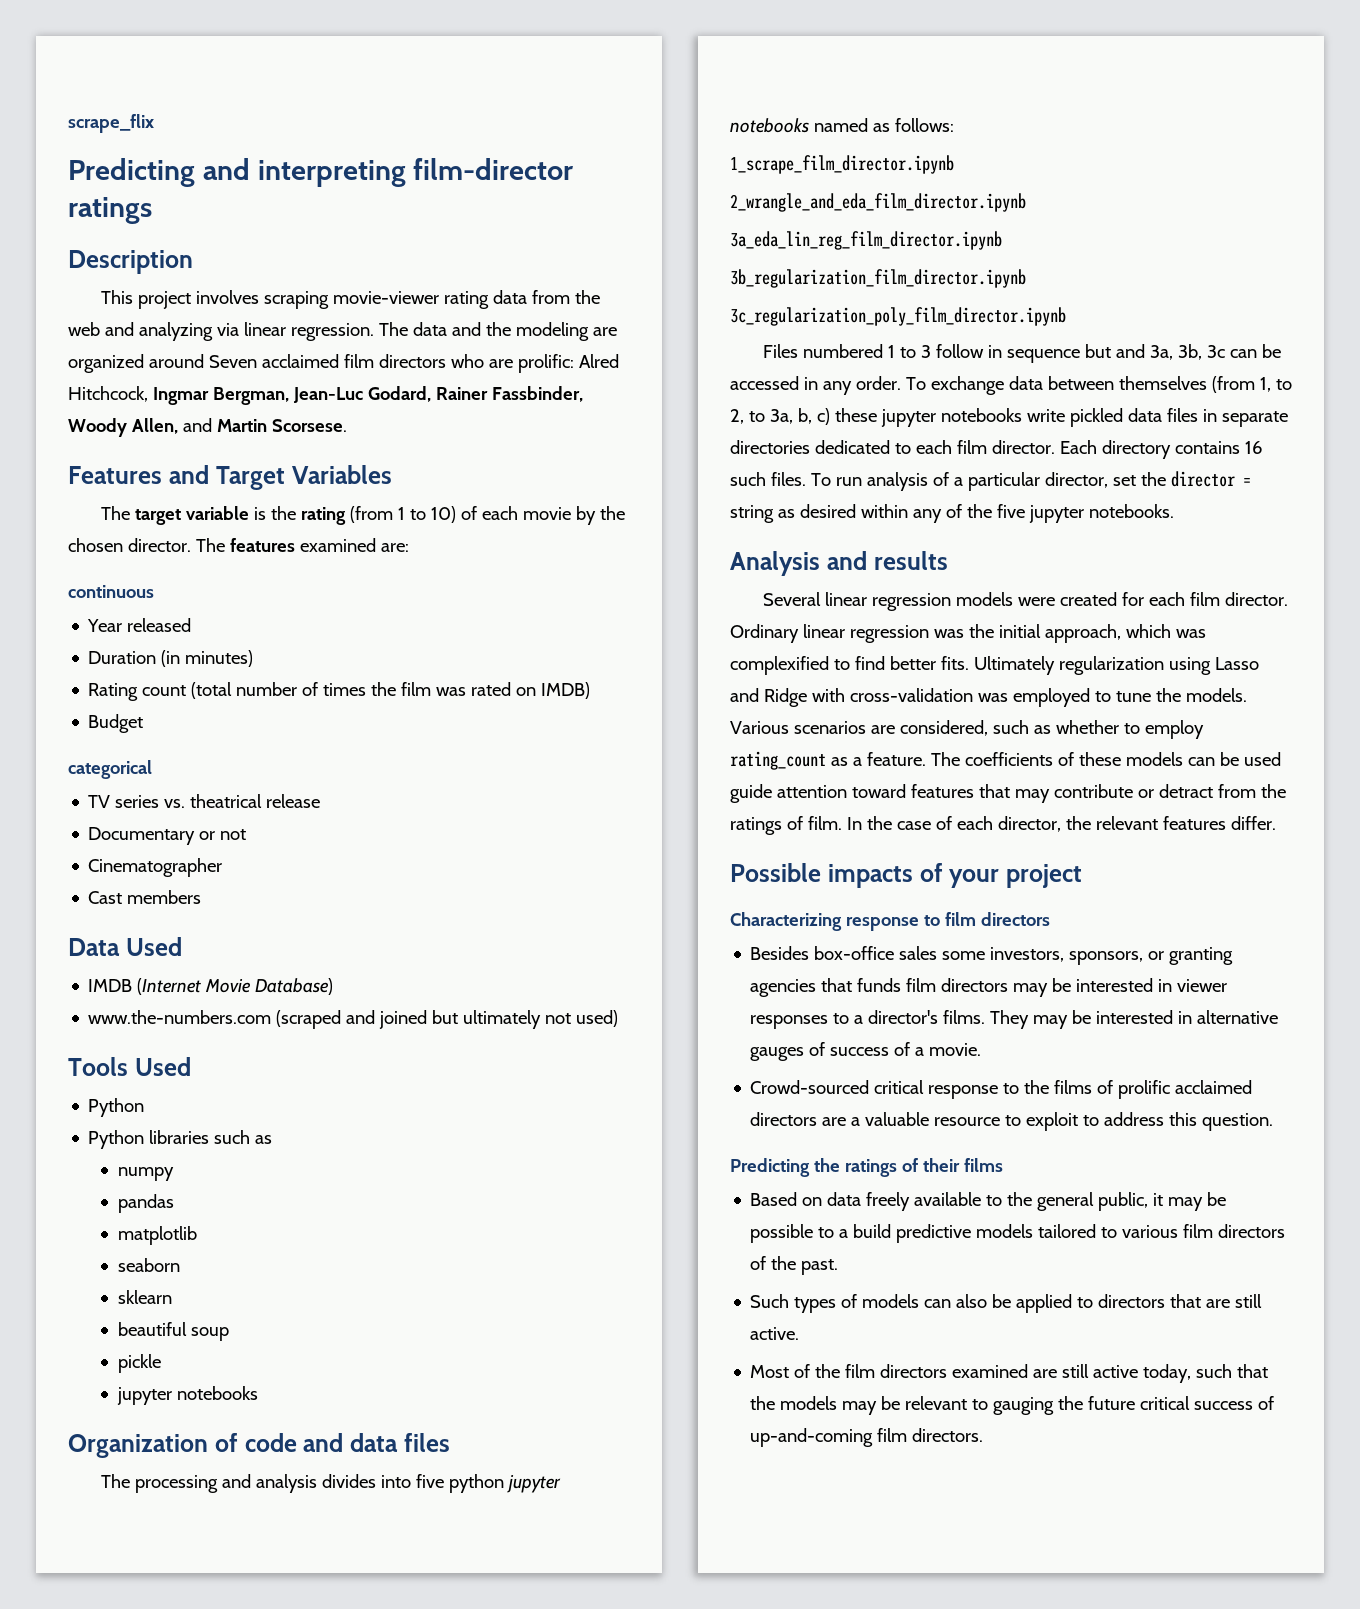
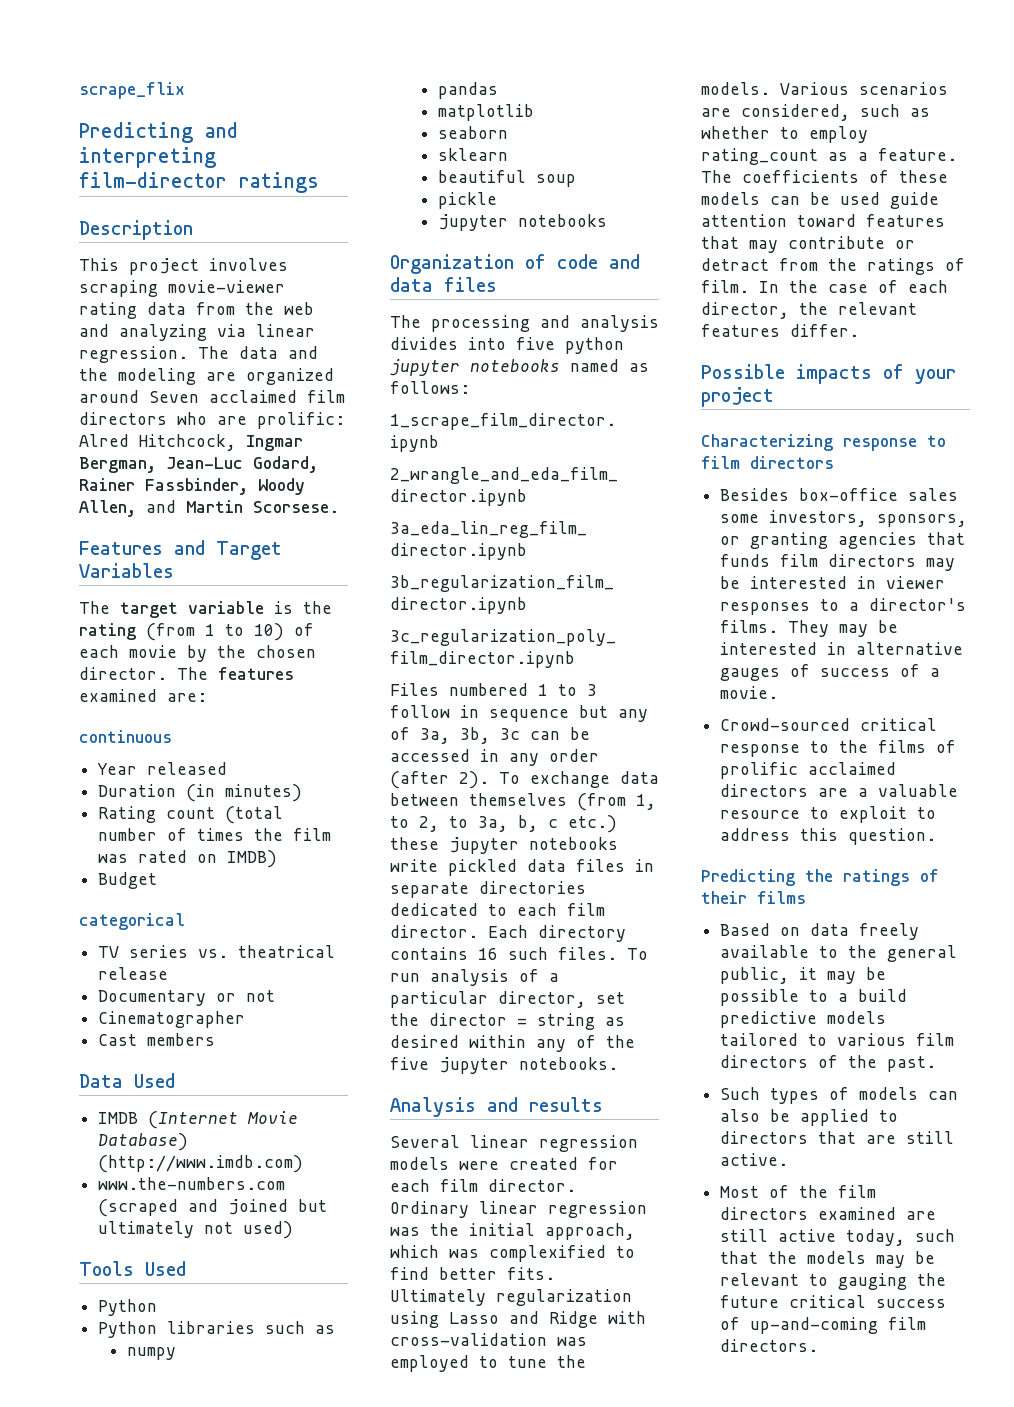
(334, 986) none -> [98,1155,304,1173] (http://www.imdb.com)
[1116,344,1146,358] and -> [618,709,648,722] [390,727,410,740] any of
[855,376,901,390] order. -> [549,749,599,762] [390,771,489,789] order (after 2).
[816,408,830,425] c) -> [548,815,617,833] c etc.)

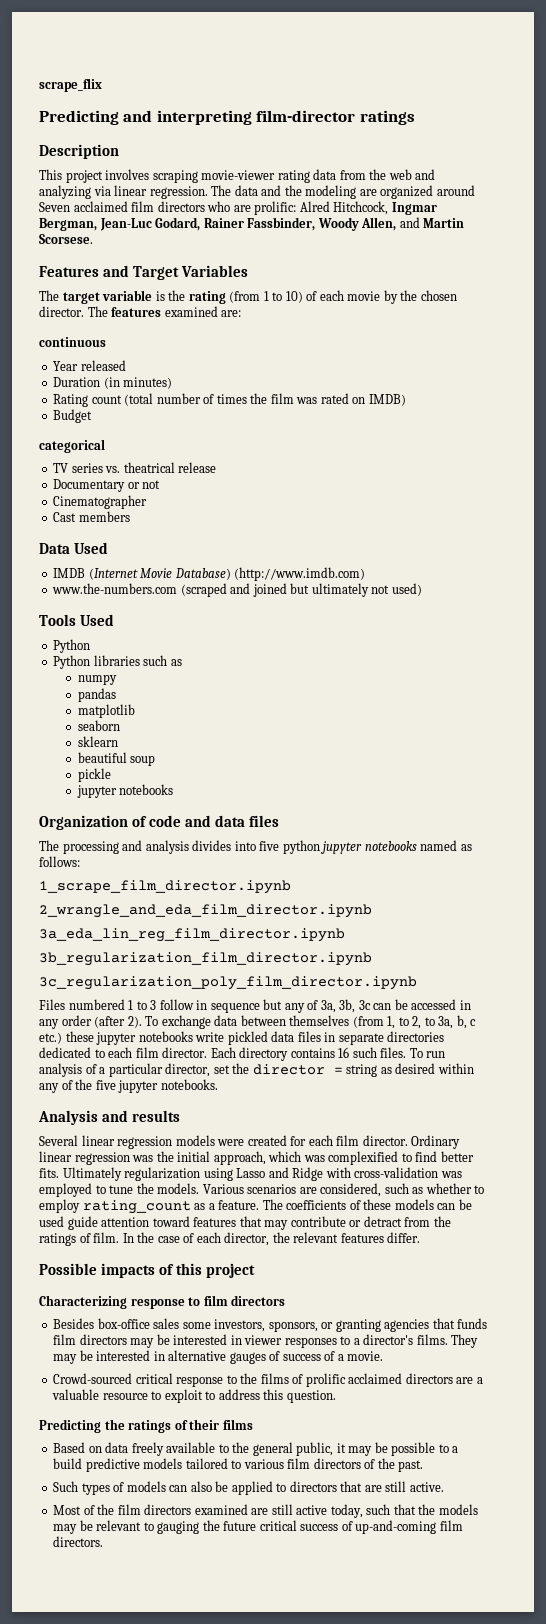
[915,369,956,384] your -> [176,1263,203,1275] this

